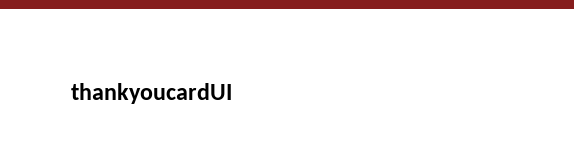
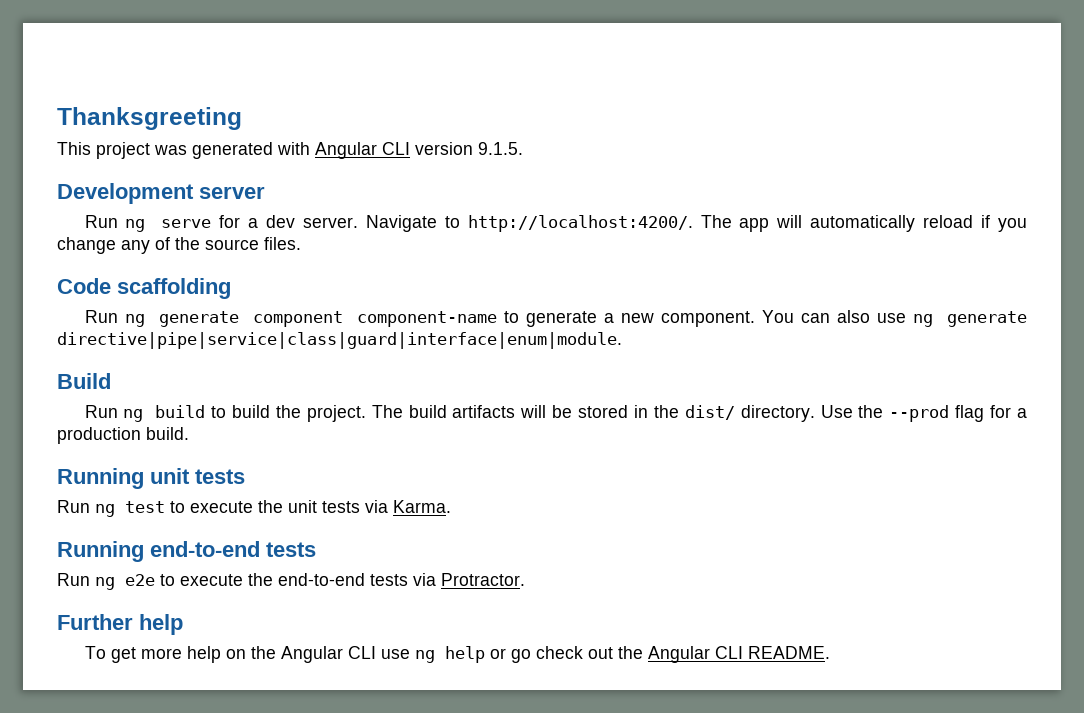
[71,83,232,104] thankyoucardUI -> [57,107,242,130] [57,142,523,159] [57,183,265,204] [84,215,1028,232] [57,237,301,254] [57,278,231,299] [84,310,1027,327] [57,332,622,349] [57,373,111,389] [84,405,1027,422] [57,427,189,444] [57,468,245,489] [57,500,451,517] [57,541,316,562] [57,573,525,590] [57,614,183,635] [84,646,830,663] Thanksgreeting // This project was generated with Angular CLI version 9.1.5. // Development server // Run ng serve for a dev server. Navigate to http://localhost:4200/. The app will automatically reload if you change any of the source files. // Code scaffolding // Run ng generate component component-name to generate a new component. You can also use ng generate directive|pipe|service|class|guard|interface|enum|module. // Build // Run ng build to build the project. The build artifacts will be stored in the dist/ directory. Use the --prod flag for a production build. // Running unit tests // Run ng test to execute the unit tests via Karma. // Running end-to-end tests // Run ng e2e to execute the end-to-end tests via Protractor. // Further help // To get more help on the Angular CLI use ng help or go check out the Angular CLI README.

